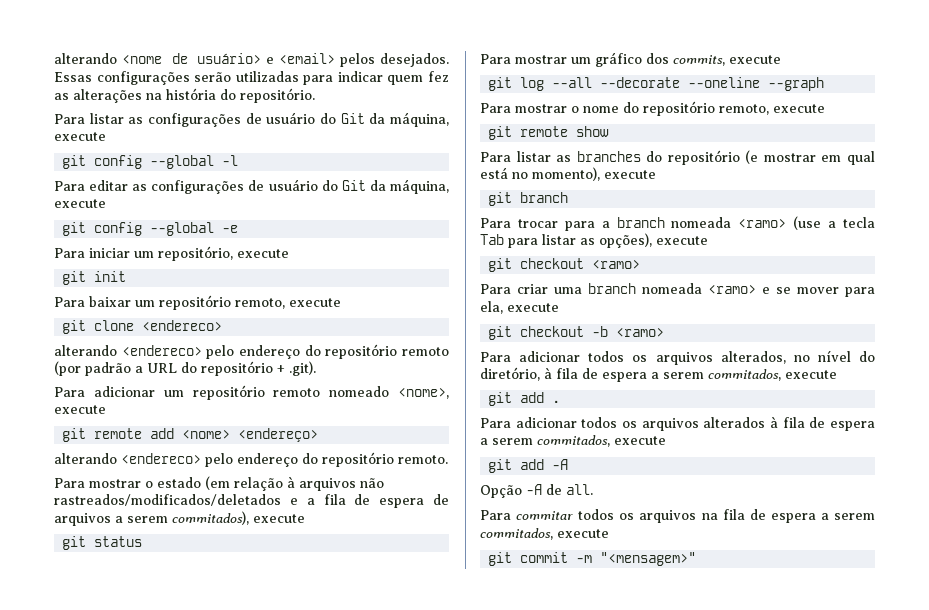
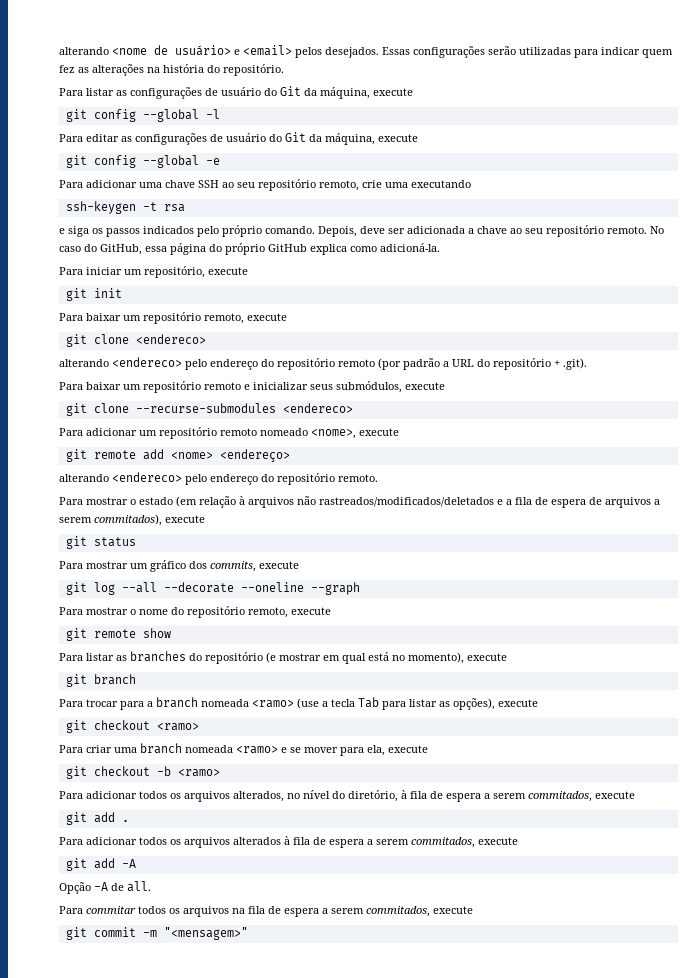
(239, 229) none -> [59,179,471,191] [65,201,185,214] [59,225,664,237] [59,243,440,255] // Para adicionar uma chave SSH ao seu repositório remoto, crie uma executando // ssh-keygen -t rsa // e siga os passos indicados pelo próprio comando. Depois, deve ser adicionada a chave ao seu repositório remoto. No caso do GitHub, essa página do próprio GitHub explica como adicioná-la.
(316, 368) none -> [59,381,445,393] [65,403,353,416] // Para baixar um repositório remoto e inicializar seus submódulos, execute // git clone --recurse-submodules <endereco>

